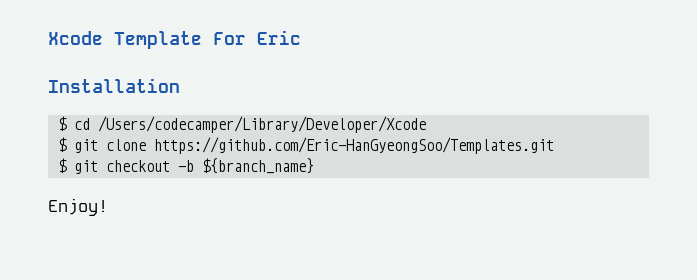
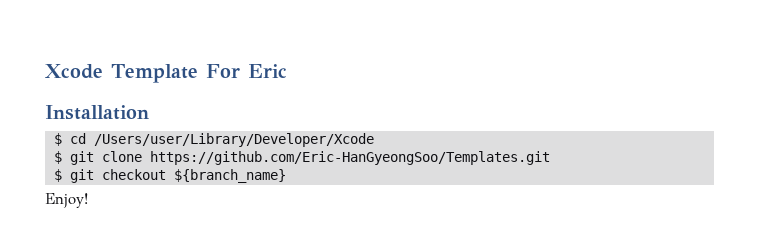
[97,116,426,133] /Users/codecamper/Library/Developer/Xcode -> [94,133,374,147] /Users/user/Library/Developer/Xcode
[177,160,194,172] -b -> (166, 174) none

